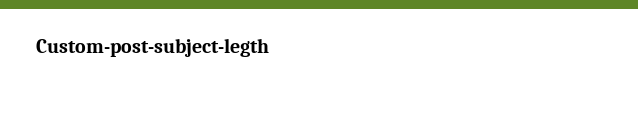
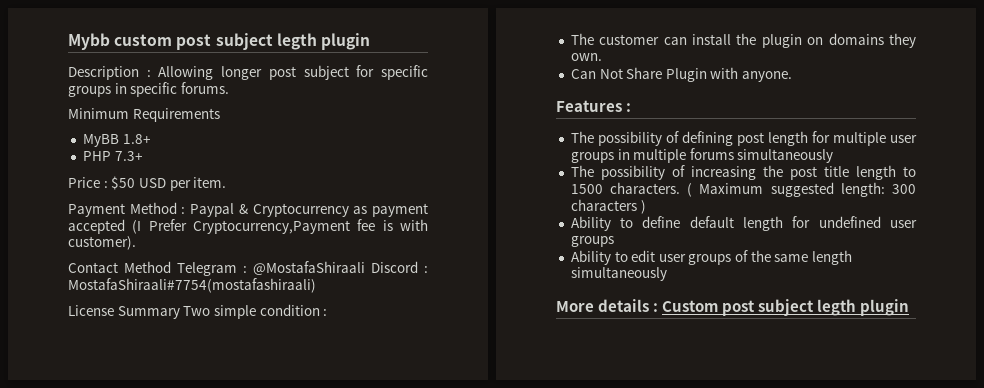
[36,38,269,57] Custom-post-subject-legth -> [68,33,370,50] [68,65,429,80] [68,82,229,97] [68,108,220,122] [82,134,151,147] [82,151,143,161] [68,176,227,191] [68,202,429,217] [68,219,428,234] [68,236,136,250] [68,261,428,276] [68,278,316,293] [68,304,328,319] [570,33,916,48] [570,53,602,61] [570,67,793,82] [556,100,632,112] [570,131,917,146] [570,148,834,163] [570,165,916,180] [570,182,916,197] [570,199,646,214] [570,216,917,231] [570,236,614,247] [570,250,853,265] [570,267,667,281] [556,299,910,316] Mybb custom post subject legth plugin // Description : Allowing longer post subject for specific groups in specific forums. // Minimum Requirements // MyBB 1.8+ // PHP 7.3+ // Price : $50 USD per item. // Payment Method : Paypal & Cryptocurrency as payment accepted (I Prefer Cryptocurrency,Payment fee is with customer). // Contact Method Telegram : @MostafaShiraali Discord : MostafaShiraali#7754(mostafashiraali) // License Summary Two simple condition : // The customer can install the plugin on domains they own. // Can Not Share Plugin with anyone. // Features : // The possibility of defining post length for multiple user groups in multiple forums simultaneously // The possibility of increasing the post title length to 1500 characters. ( Maximum suggested length: 300 characters ) // Ability to define default length for undefined user groups // Ability to edit user groups of the same length simultaneously // More details : Custom post subject legth plugin

